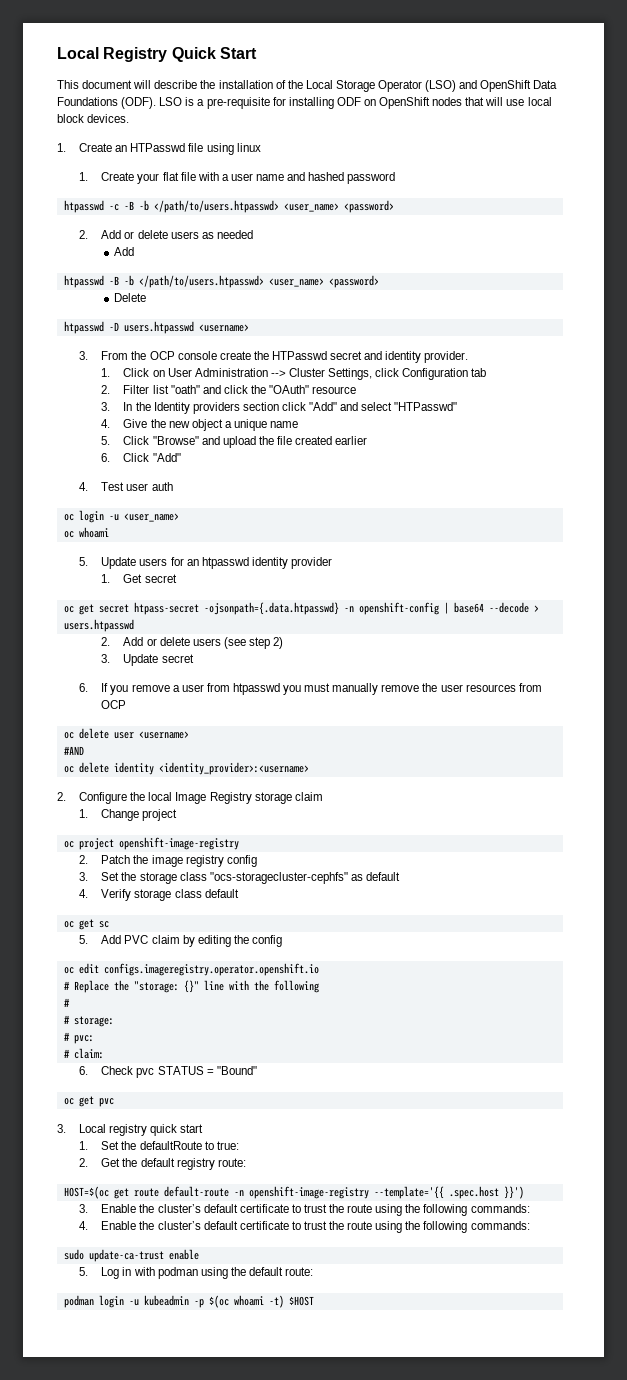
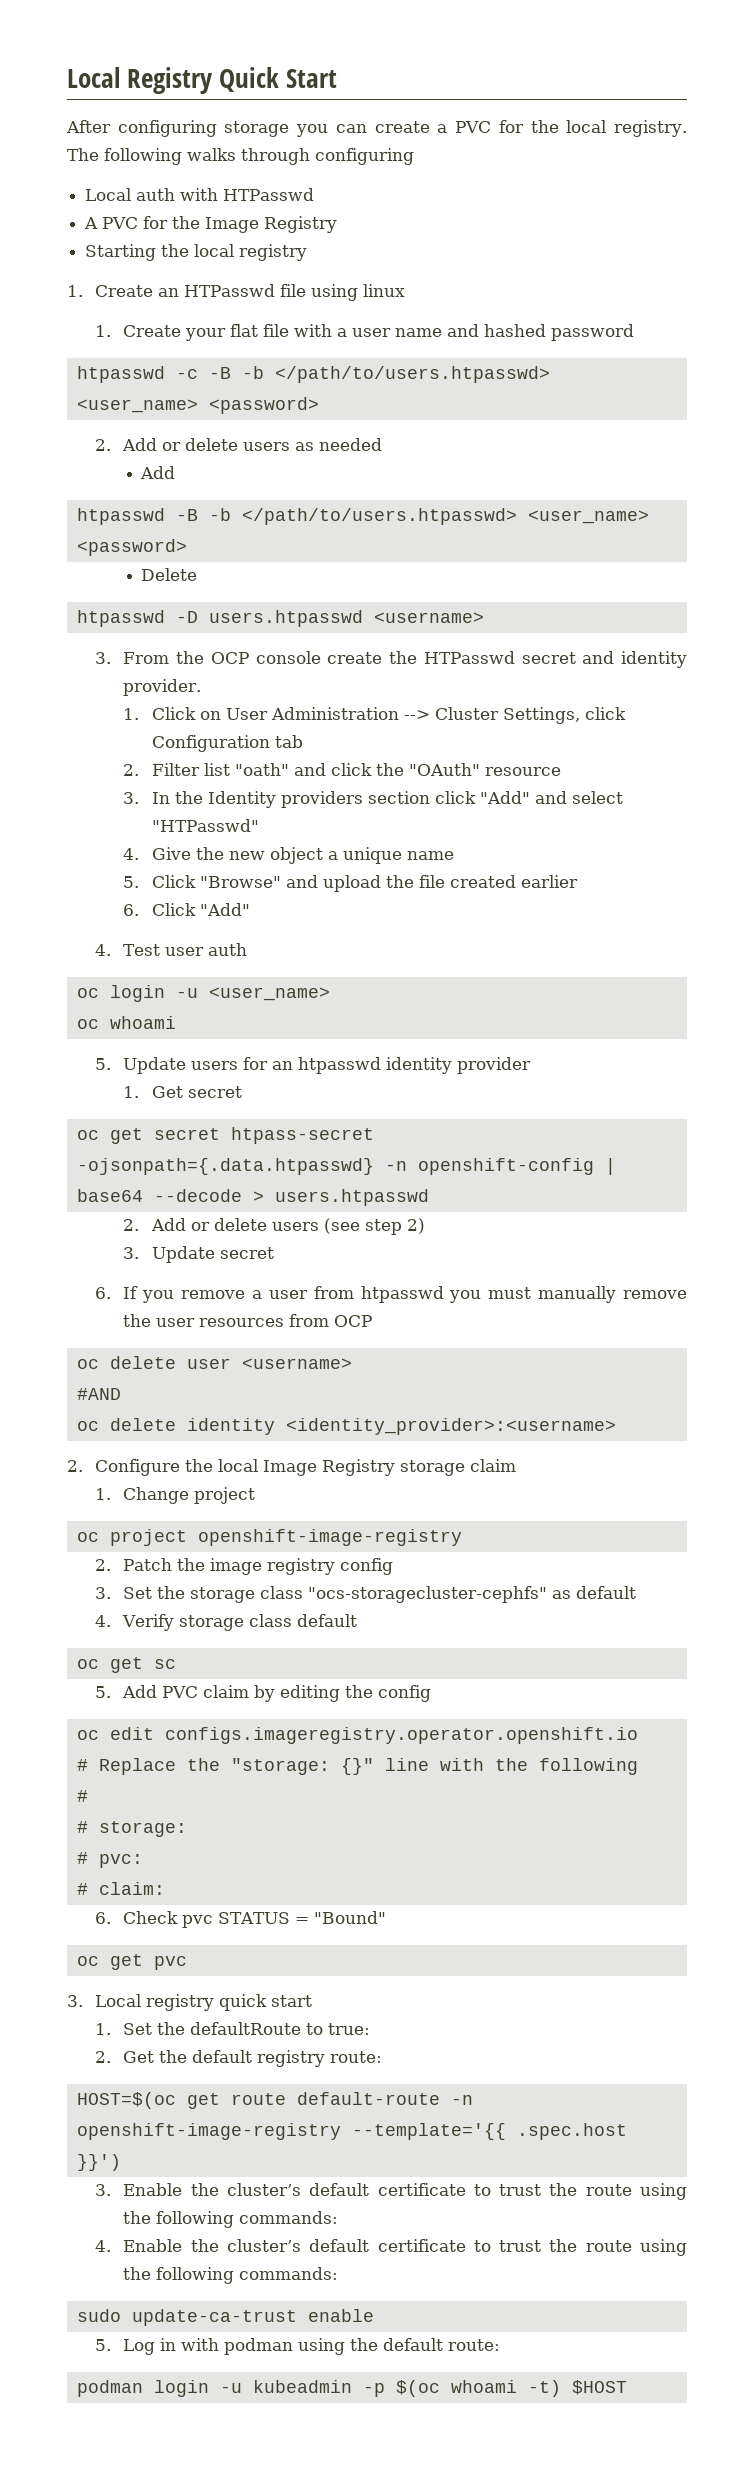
[57,80,558,92] [57,97,552,109] [57,114,130,123] This document will describe the installation of the Local Storage Operator (LSO) and OpenShift Data Foundations (ODF). LSO is a pre-requisite for installing ODF on OpenShift nodes that will use local block devices. -> [66,120,688,137] [67,148,414,165] [85,188,315,201] [84,216,338,233] [85,244,308,261] After configuring storage you can create a PVC for the local registry. The following walks through configuring // Local auth with HTPasswd // A PVC for the Image Registry // Starting the local registry

